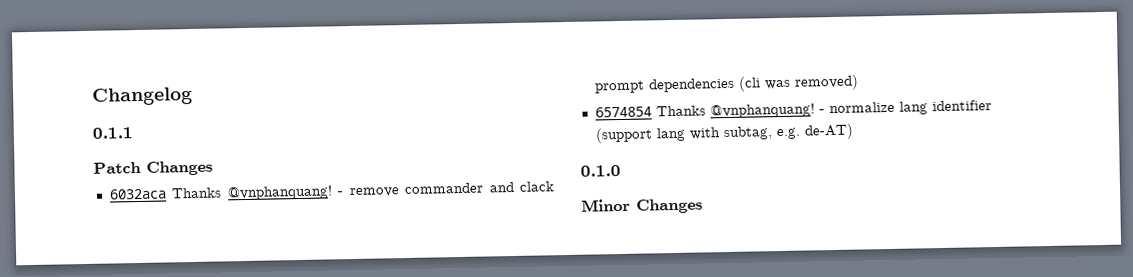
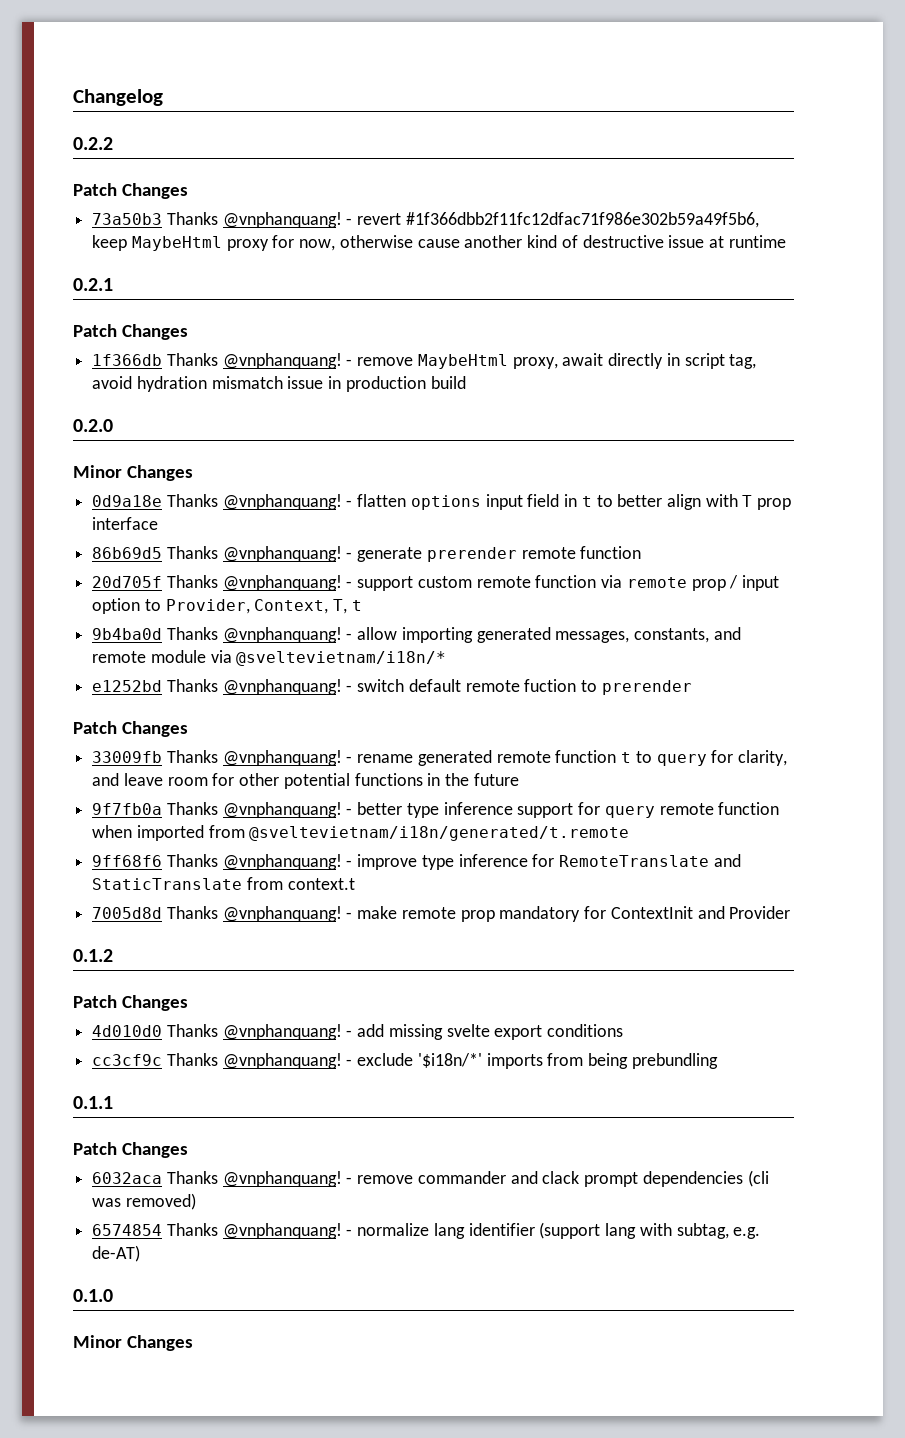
(193, 96) none -> [73,137,113,150] [73,183,188,199] [92,212,759,228] [92,235,786,251] [73,278,113,291] [73,324,188,340] [92,353,757,369] [92,376,466,392] [73,419,113,432] [73,465,193,481] [92,494,792,510] [92,517,159,530] [92,546,642,562] [92,575,779,591] [92,598,362,614] [92,627,741,643] [92,650,447,666] [92,679,692,695] [73,721,188,737] [92,750,787,766] [92,773,519,789] [92,802,780,818] [92,825,630,841] [92,854,741,870] [92,877,355,890] [92,906,791,922] [73,949,113,962] [73,995,188,1011] [92,1024,624,1040] [92,1053,718,1069] // 0.2.2 // Patch Changes // 73a50b3 Thanks @vnphanquang! - revert #1f366dbb2f11fc12dfac71f986e302b59a49f5b6, keep MaybeHtml proxy for now, otherwise cause another kind of destructive issue at runtime // 0.2.1 // Patch Changes // 1f366db Thanks @vnphanquang! - remove MaybeHtml proxy, await directly in script tag, avoid hydration mismatch issue in production build // 0.2.0 // Minor Changes // 0d9a18e Thanks @vnphanquang! - flatten options input field in t to better align with T prop interface // 86b69d5 Thanks @vnphanquang! - generate prerender remote function // 20d705f Thanks @vnphanquang! - support custom remote function via remote prop / input option to Provider, Context, T, t // 9b4ba0d Thanks @vnphanquang! - allow importing generated messages, constants, and remote module via @sveltevietnam/i18n/* // e1252bd Thanks @vnphanquang! - switch default remote fuction to prerender // Patch Changes // 33009fb Thanks @vnphanquang! - rename generated remote function t to query for clarity, and leave room for other potential functions in the future // 9f7fb0a Thanks @vnphanquang! - better type inference support for query remote function when imported from @sveltevietnam/i18n/generated/t.remote // 9ff68f6 Thanks @vnphanquang! - improve type inference for RemoteTranslate and StaticTranslate from context.t // 7005d8d Thanks @vnphanquang! - make remote prop mandatory for ContextInit and Provider // 0.1.2 // Patch Changes // 4d010d0 Thanks @vnphanquang! - add missing svelte export conditions // cc3cf9c Thanks @vnphanquang! - exclude '$i18n/*' imports from being prebundling

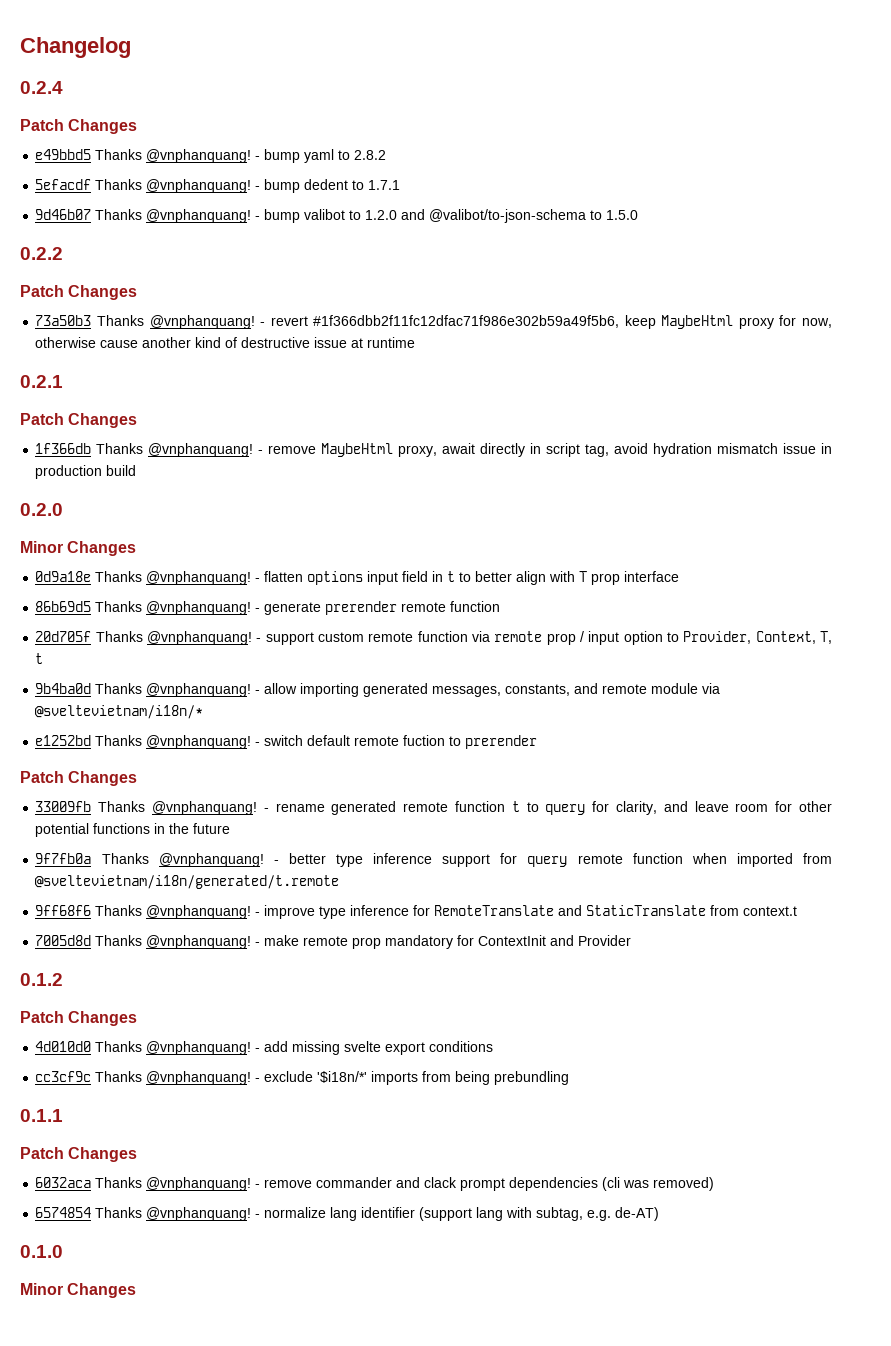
(163, 97) none -> [20,81,63,94] [20,119,138,134] [35,149,387,163] [35,179,401,193] [35,209,639,223] // 0.2.4 // Patch Changes // e49bbd5 Thanks @vnphanquang! - bump yaml to 2.8.2 // 5efacdf Thanks @vnphanquang! - bump dedent to 1.7.1 // 9d46b07 Thanks @vnphanquang! - bump valibot to 1.2.0 and @valibot/to-json-schema to 1.5.0

